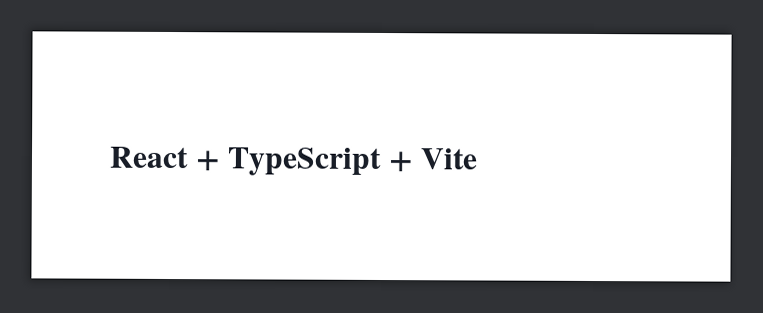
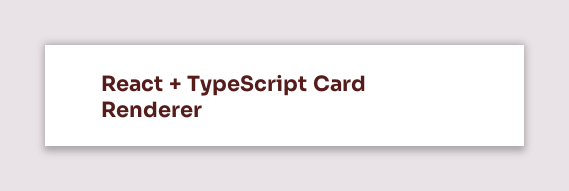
[387,148,479,173] + Vite -> [313,75,367,92] [101,101,202,118] Card Renderer

